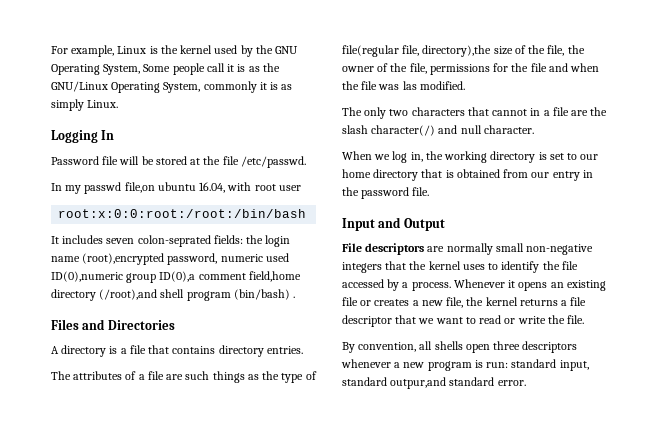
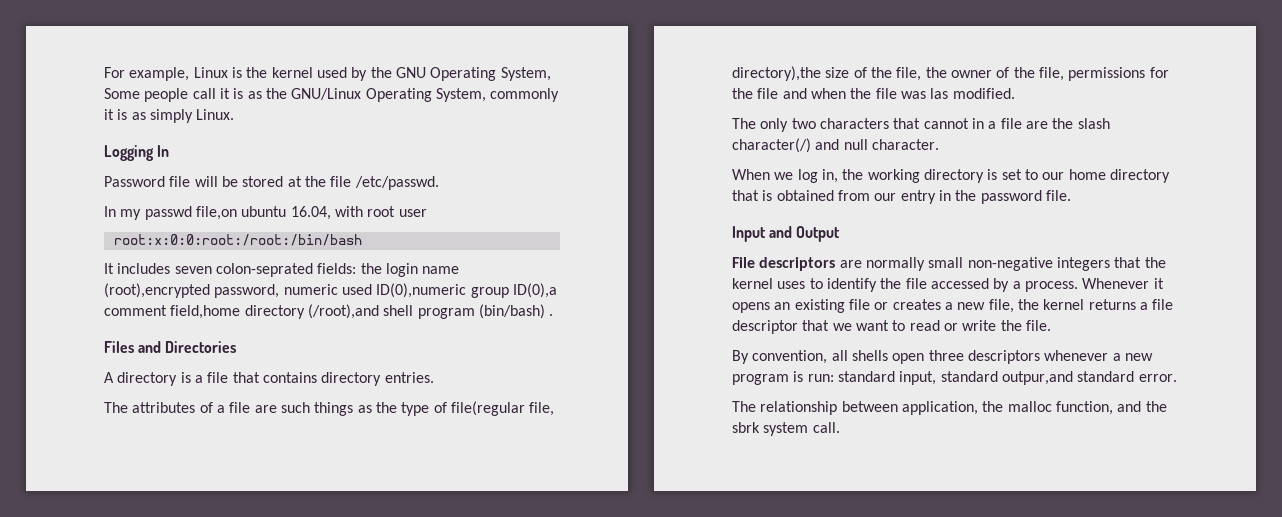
(526, 383) none -> [732,401,1167,415] [732,422,840,436] // The relationship between application, the malloc function, and the sbrk system call.

